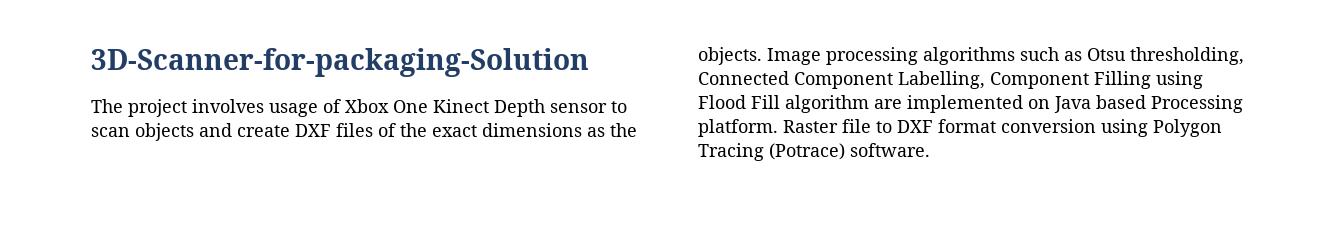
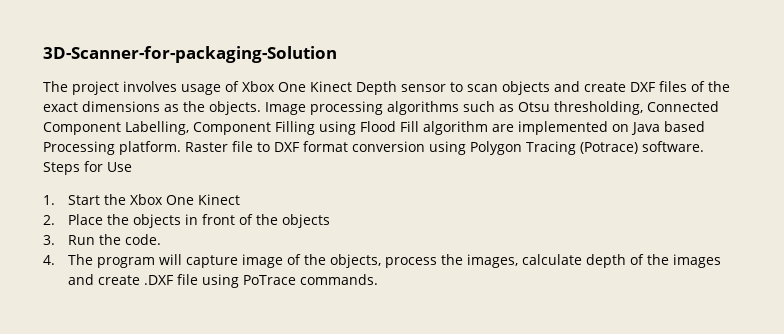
(930, 150) none -> [43,161,132,175] [43,194,241,205] [43,214,331,228] [43,234,162,245] [43,254,722,268] [68,274,379,288] Steps for Use // 1. Start the Xbox One Kinect // 2. Place the objects in front of the objects // 3. Run the code. // 4. The program will capture image of the objects, process the images, calculate depth of the images and create .DXF file using PoTrace commands.

